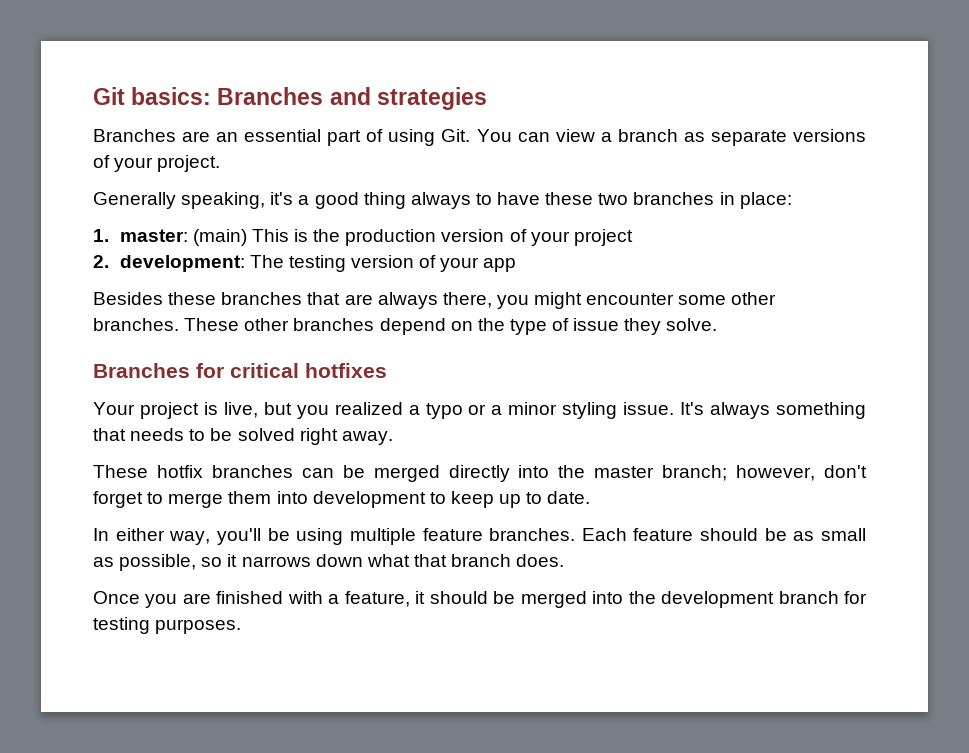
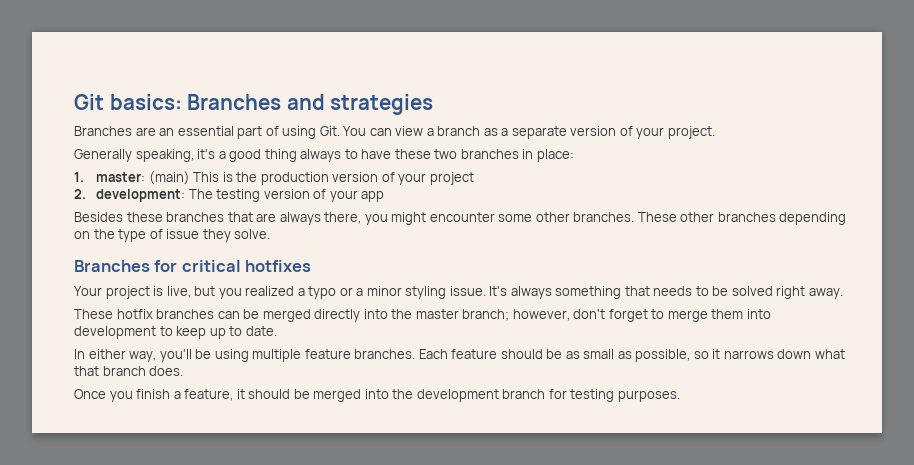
[710,129,867,146] separate versions -> [501,126,617,139] a separate version
[379,318,446,335] depend -> [779,212,847,225] depending
[182,591,323,604] are finished with -> [136,389,171,399] finish

